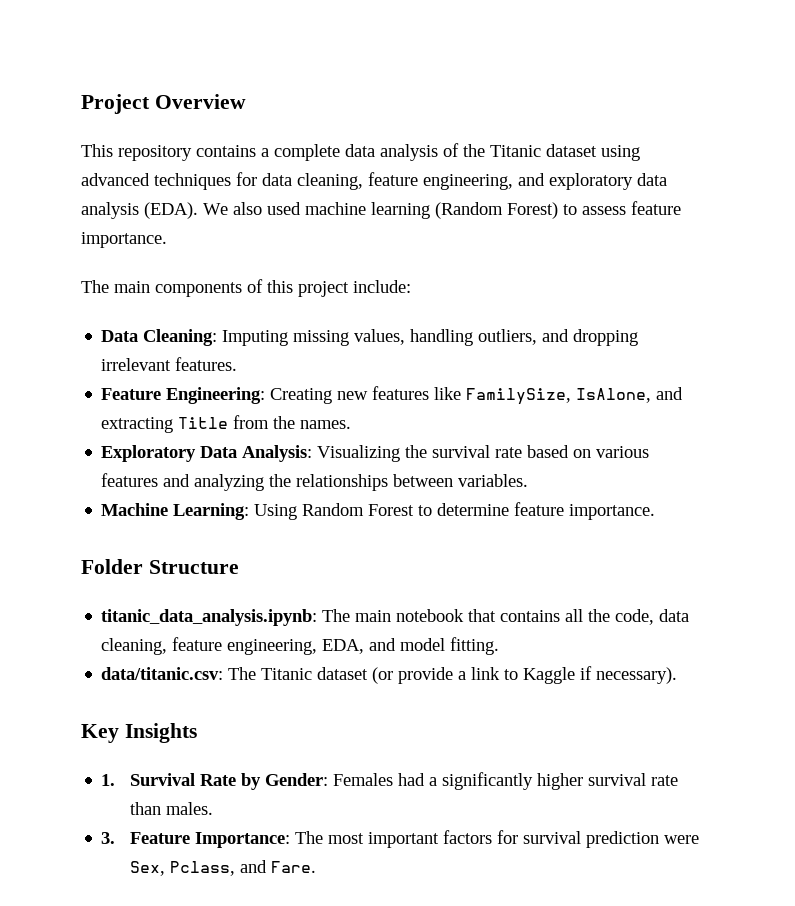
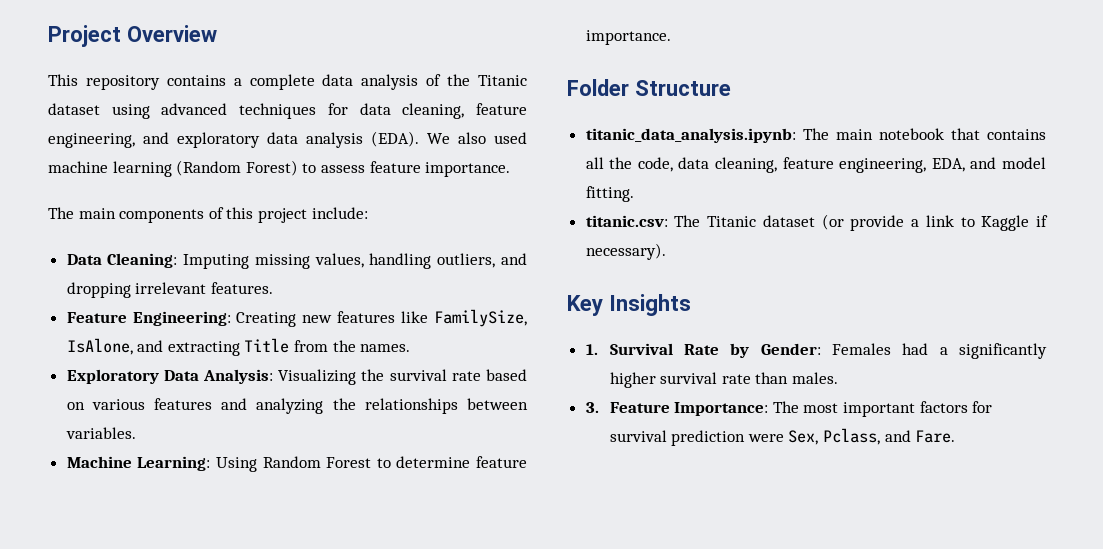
[101,667,224,680] data/titanic.csv: -> [585,215,668,227] titanic.csv:

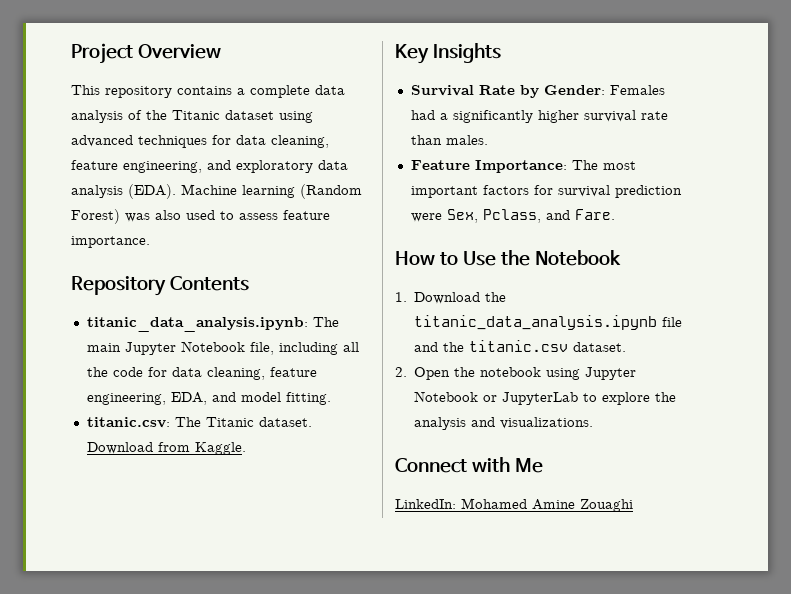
[427,132,527,144] [48,160,511,177] [48,207,368,223] [66,253,527,269] [66,282,273,298] [66,309,527,327] [66,338,411,356] [66,369,528,385] [66,398,528,414] [65,427,136,439] [66,456,527,472] [585,30,671,45] [567,79,731,96] [585,128,1046,143] [585,157,673,172] We also used machine learning (Random Forest) to assess feature importance. // The main components of this project include: // Data Cleaning: Imputing missing values, handling outliers, and dropping irrelevant features. // Feature Engineering: Creating new features like FamilySize, IsAlone, and extracting Title from the names. // Exploratory Data Analysis: Visualizing the survival rate based on various features and analyzing the relationships between variables. // Machine Learning: Using Random Forest to determine feature importance. // Folder Structure // titanic_data_analysis.ipynb: The main notebook that contains all the code, -> [181,184,362,199] [71,209,330,224] [71,236,150,248] [71,276,249,296] [86,317,339,332] [86,341,359,355] [86,367,167,377] Machine learning (Random Forest) was also used to assess feature importance. // Repository Contents // titanic_data_analysis.ipynb: The main Jupyter Notebook file, including all the code for
[762,214,1048,231] [585,243,666,260] dataset (or provide a link to Kaggle if necessary). -> [258,417,312,427] [86,442,246,455] dataset. Download from Kaggle.
[585,344,598,355] 1. -> (501, 53) none
[585,402,599,413] 3. -> (488, 140) none
(956, 436) none -> [395,250,621,266] [395,292,507,304] [414,315,683,330] [414,340,627,352] [395,367,637,380] [414,391,677,405] [414,417,594,430] [395,457,543,473] [395,498,633,512] // How to Use the Notebook // 1. Download the titanic_data_analysis.ipynb file and the titanic.csv dataset. // 2. Open the notebook using Jupyter Notebook or JupyterLab to explore the analysis and visualizations. // Connect with Me // LinkedIn: Mohamed Amine Zouaghi

